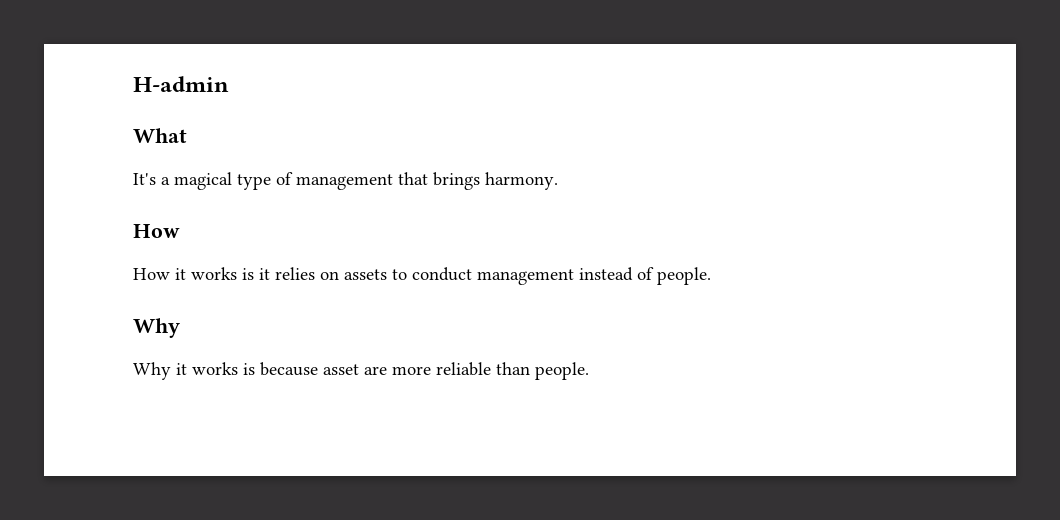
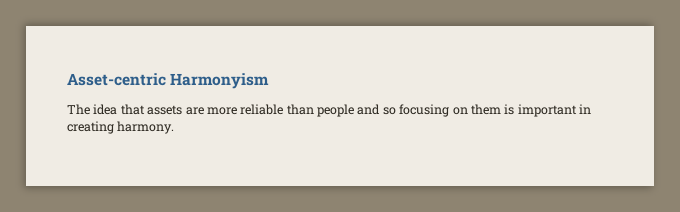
[133,76,229,92] [133,128,187,143] [133,172,558,190] [133,224,180,238] [133,267,711,285] [133,318,180,338] [133,362,589,380] H-admin // What // It's a magical type of management that brings harmony. // How // How it works is it relies on assets to conduct management instead of people. // Why // Why it works is because asset are more reliable than people. -> [67,73,270,89] [67,104,591,117] [67,121,175,134] Asset-centric Harmonyism // The idea that assets are more reliable than people and so focusing on them is important in creating harmony.

